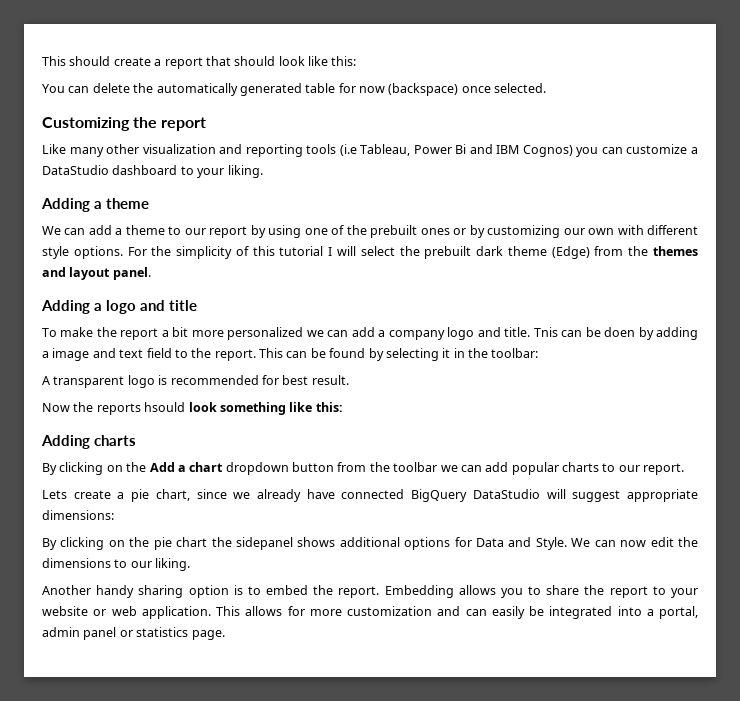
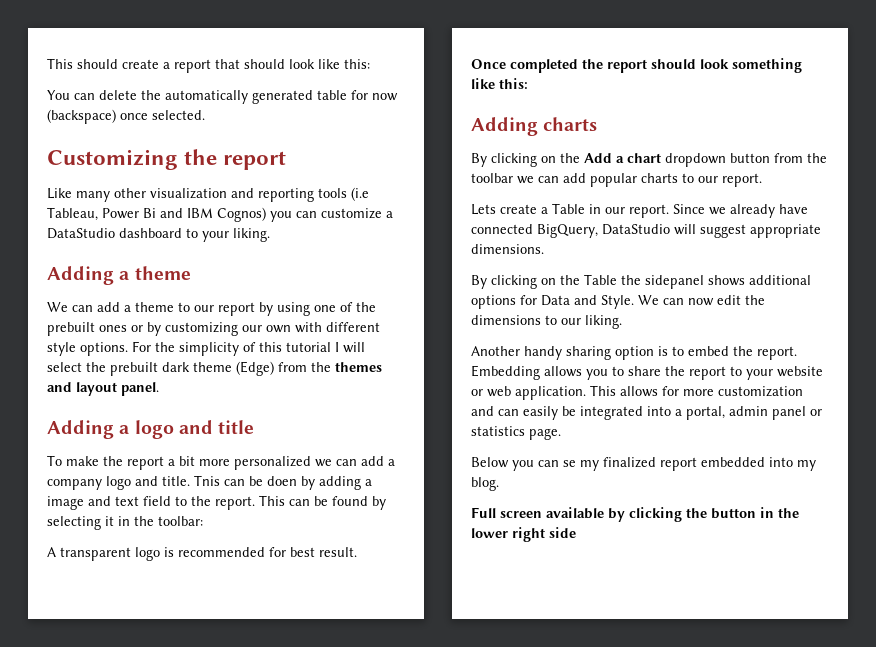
[42,402,186,415] Now the reports hsould -> [471,59,696,73] Once completed the report should
[131,489,227,502] pie chart, since -> [552,203,705,218] Table in our report. Since
[411,489,468,502] BigQuery -> [537,224,598,238] BigQuery,
[42,510,114,520] [42,537,208,550] dimensions: // By clicking on the pie chart -> [471,244,544,254] [471,274,617,289] dimensions. // By clicking on the Table
(225, 635) none -> [471,457,816,471] [471,477,499,491] [471,507,799,522] [471,527,576,542] // Below you can se my finalized report embedded into my blog. // Full screen available by clicking the button in the lower right side

